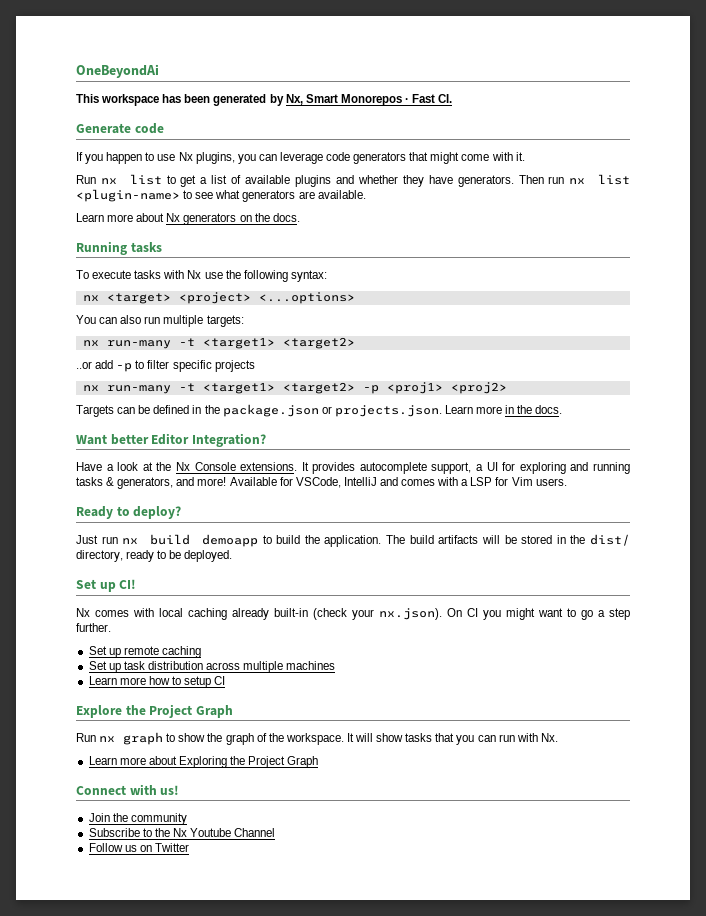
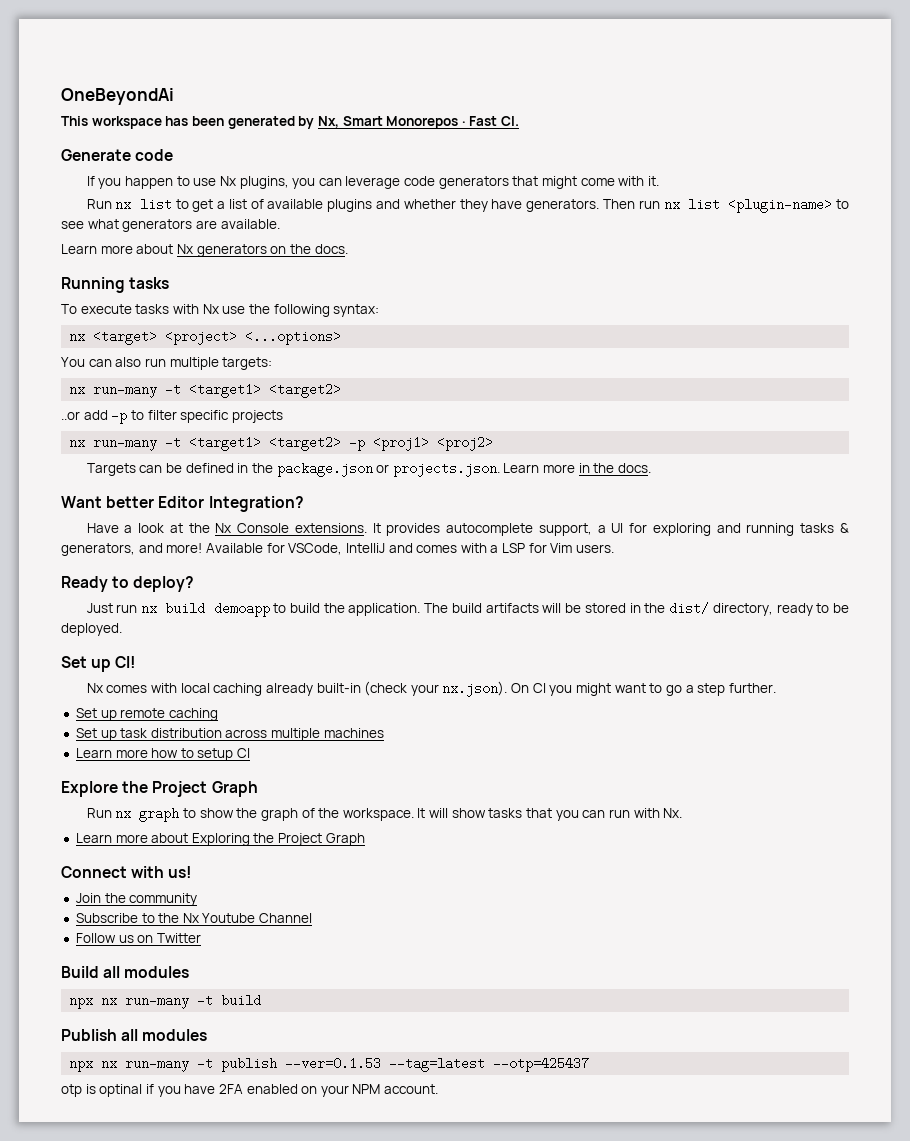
(189, 847) none -> [61,966,190,978] [69,994,262,1009] [61,1029,208,1041] [69,1057,590,1072] [61,1084,439,1097] // Build all modules // npx nx run-many -t build // Publish all modules // npx nx run-many -t publish --ver=0.1.53 --tag=latest --otp=425437 // otp is optinal if you have 2FA enabled on your NPM account.

